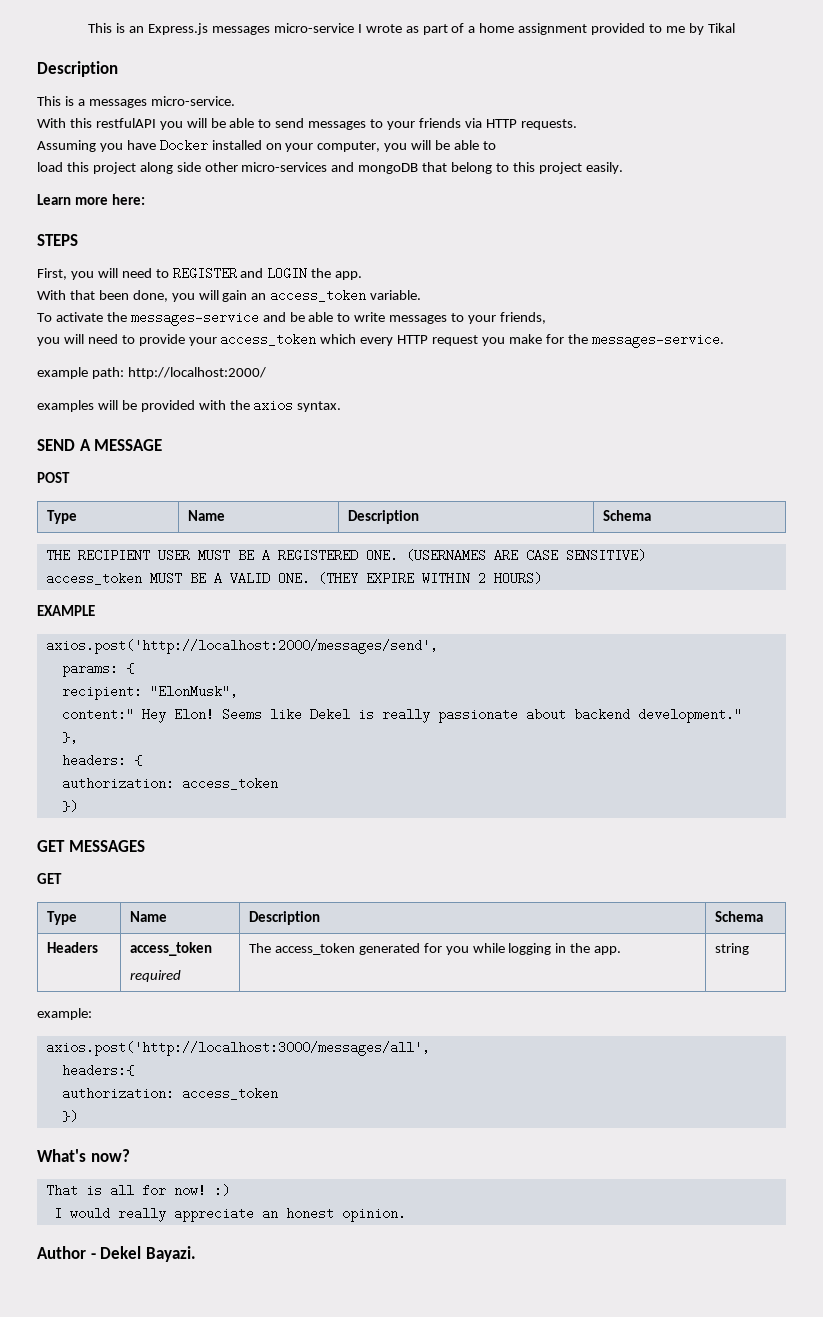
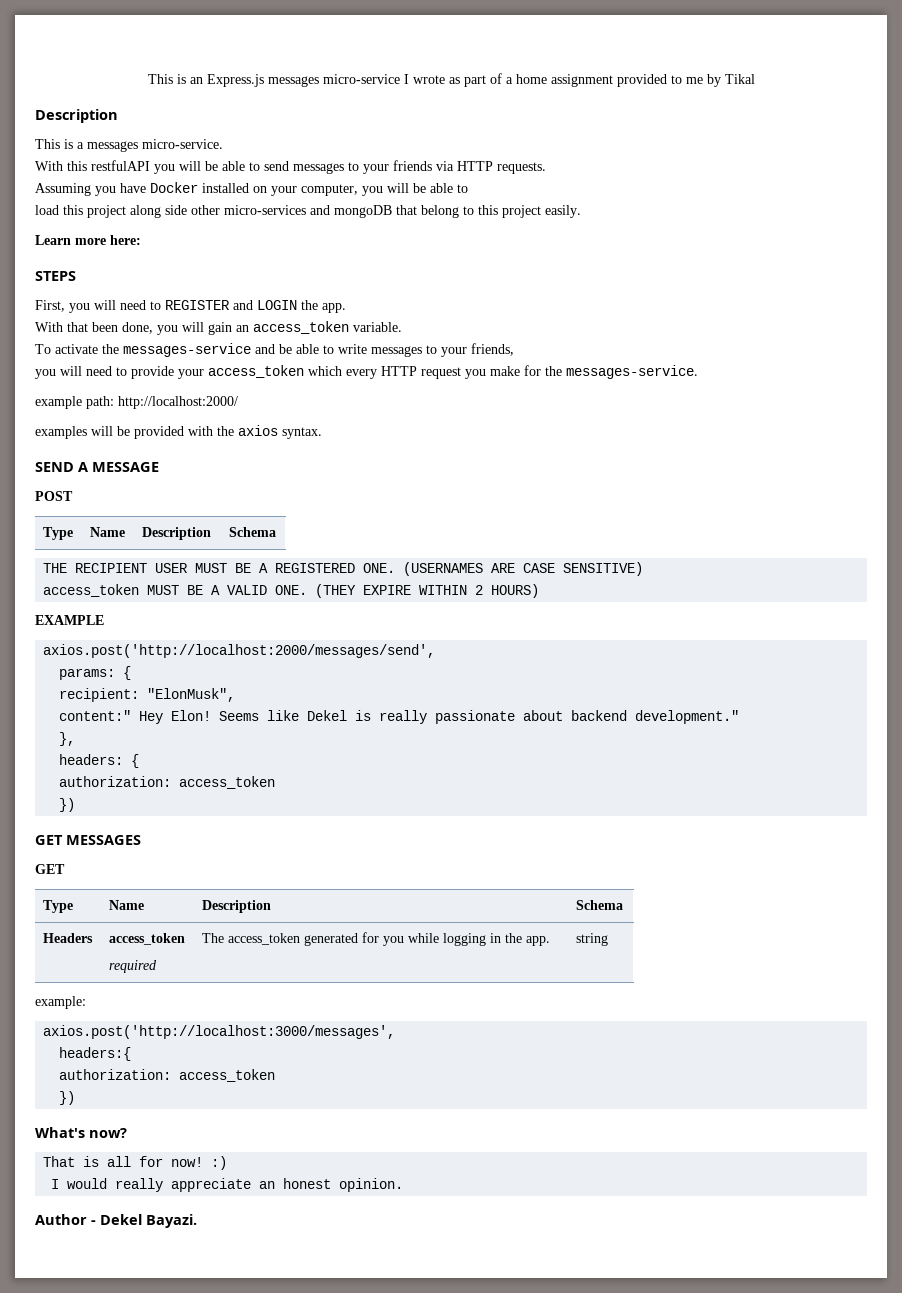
[45,1041,430,1056] axios.post('http://localhost:3000/messages/all', -> [43,1025,396,1039] axios.post('http://localhost:3000/messages',

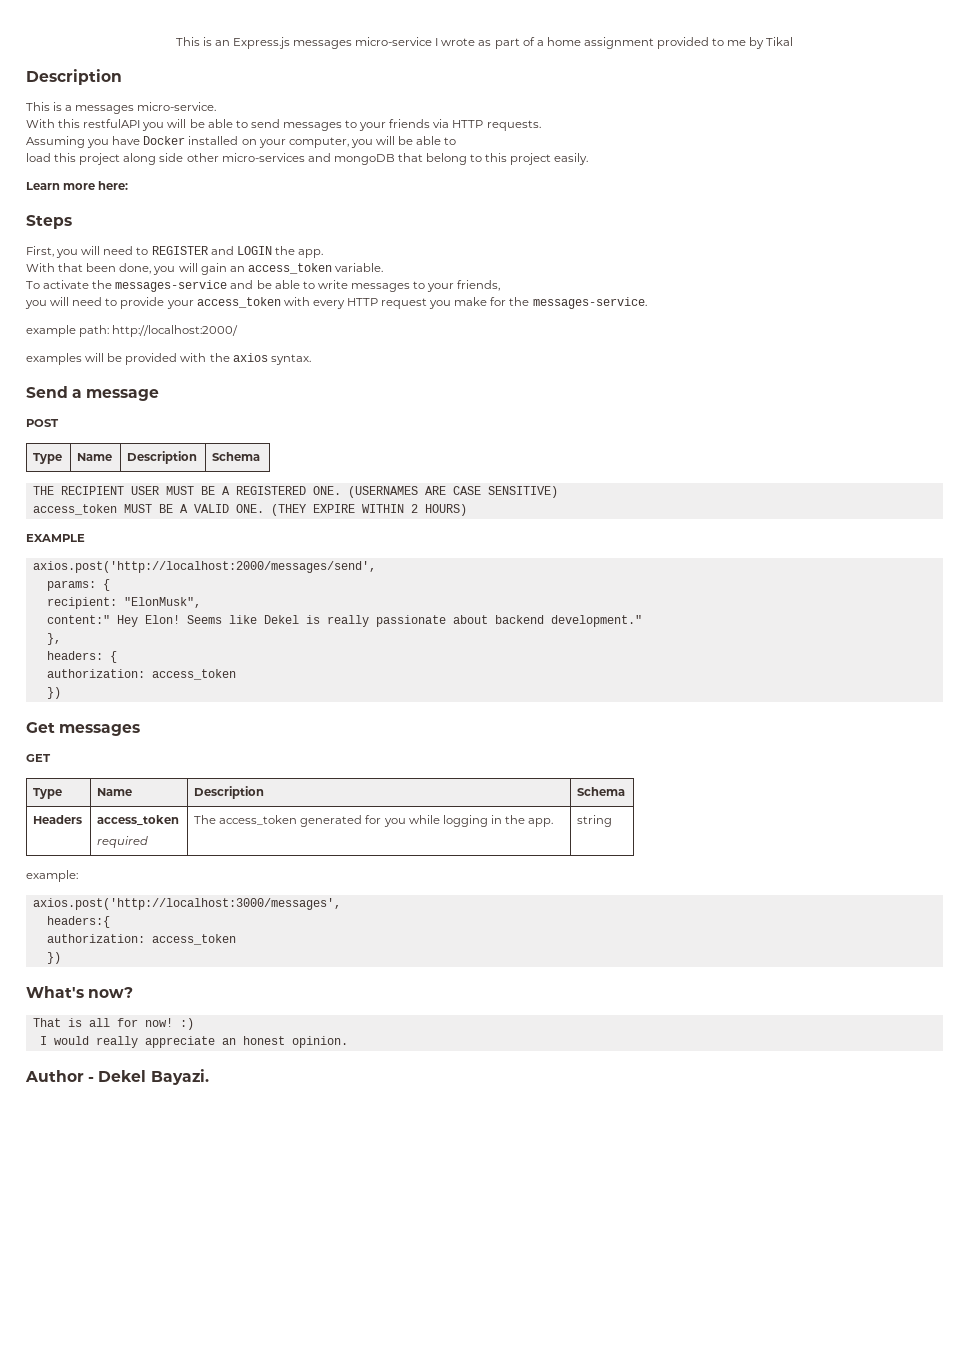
[35,271,76,281] STEPS -> [26,215,72,229] Steps
[308,366,342,376] which -> [283,297,310,306] with
[35,462,159,472] SEND A MESSAGE -> [26,386,160,401] Send a message
[35,835,141,845] GET MESSAGES -> [26,722,141,736] Get messages

